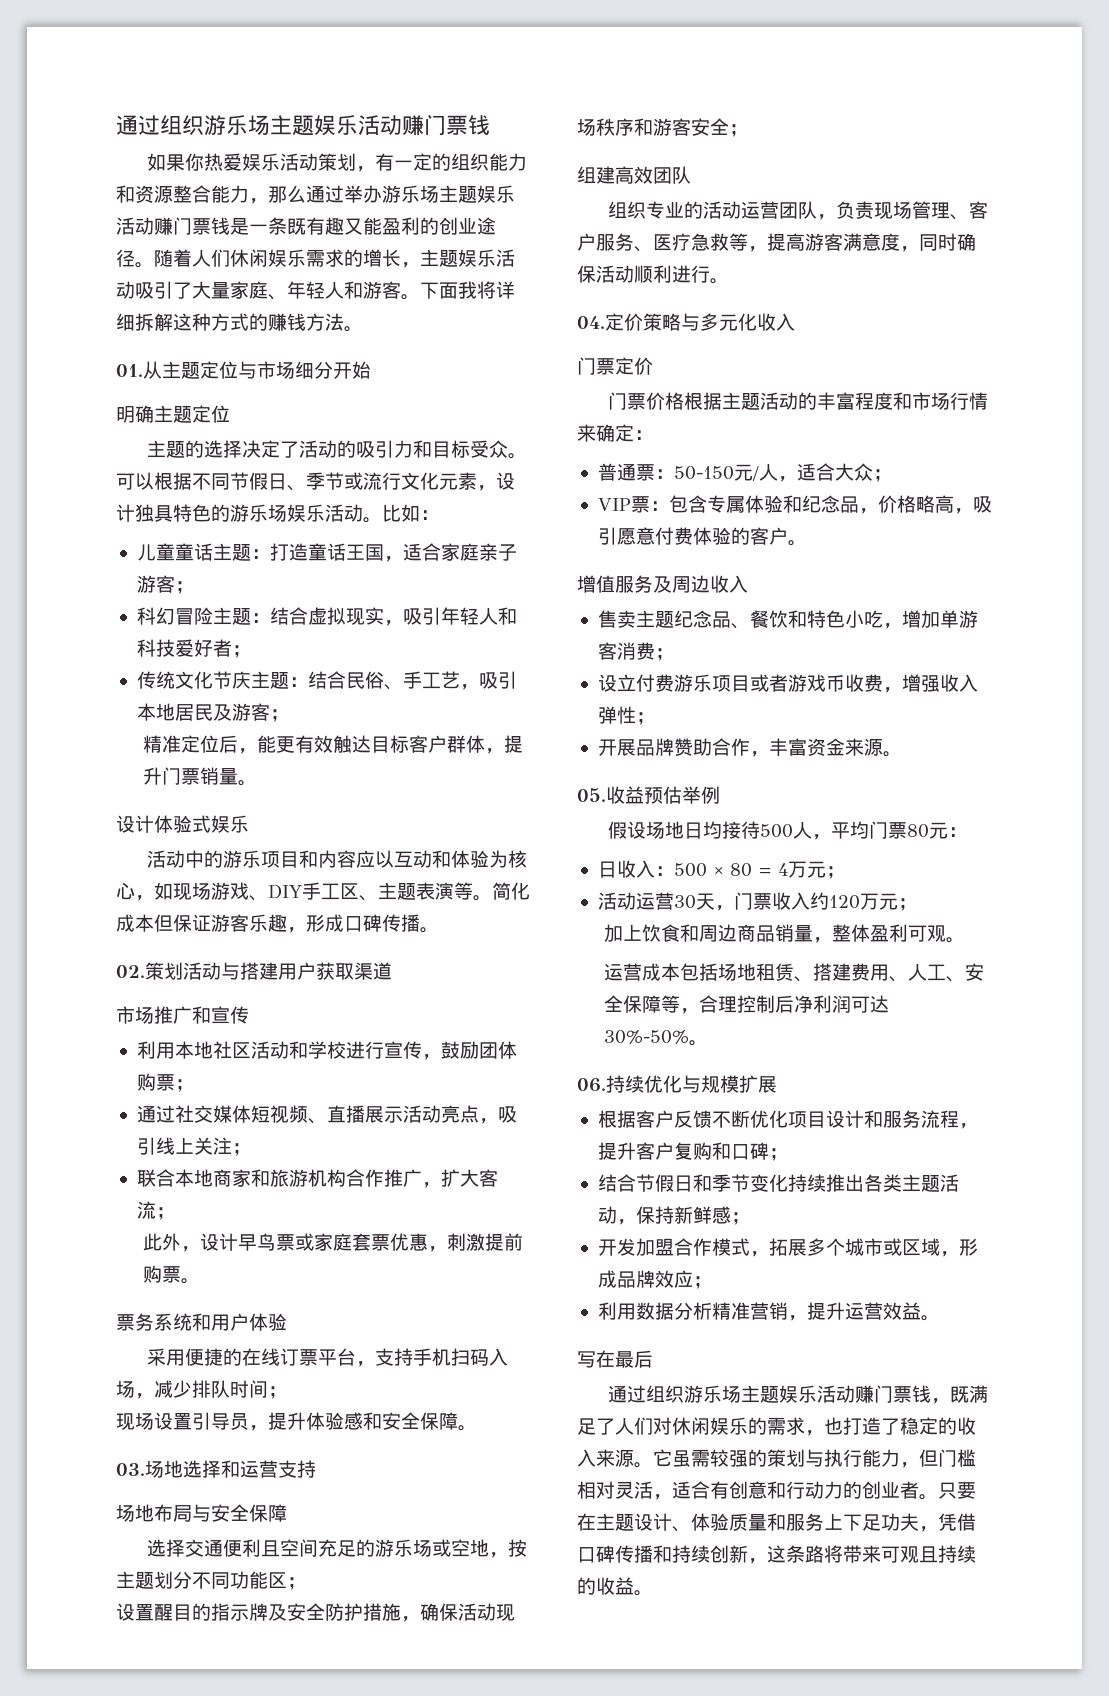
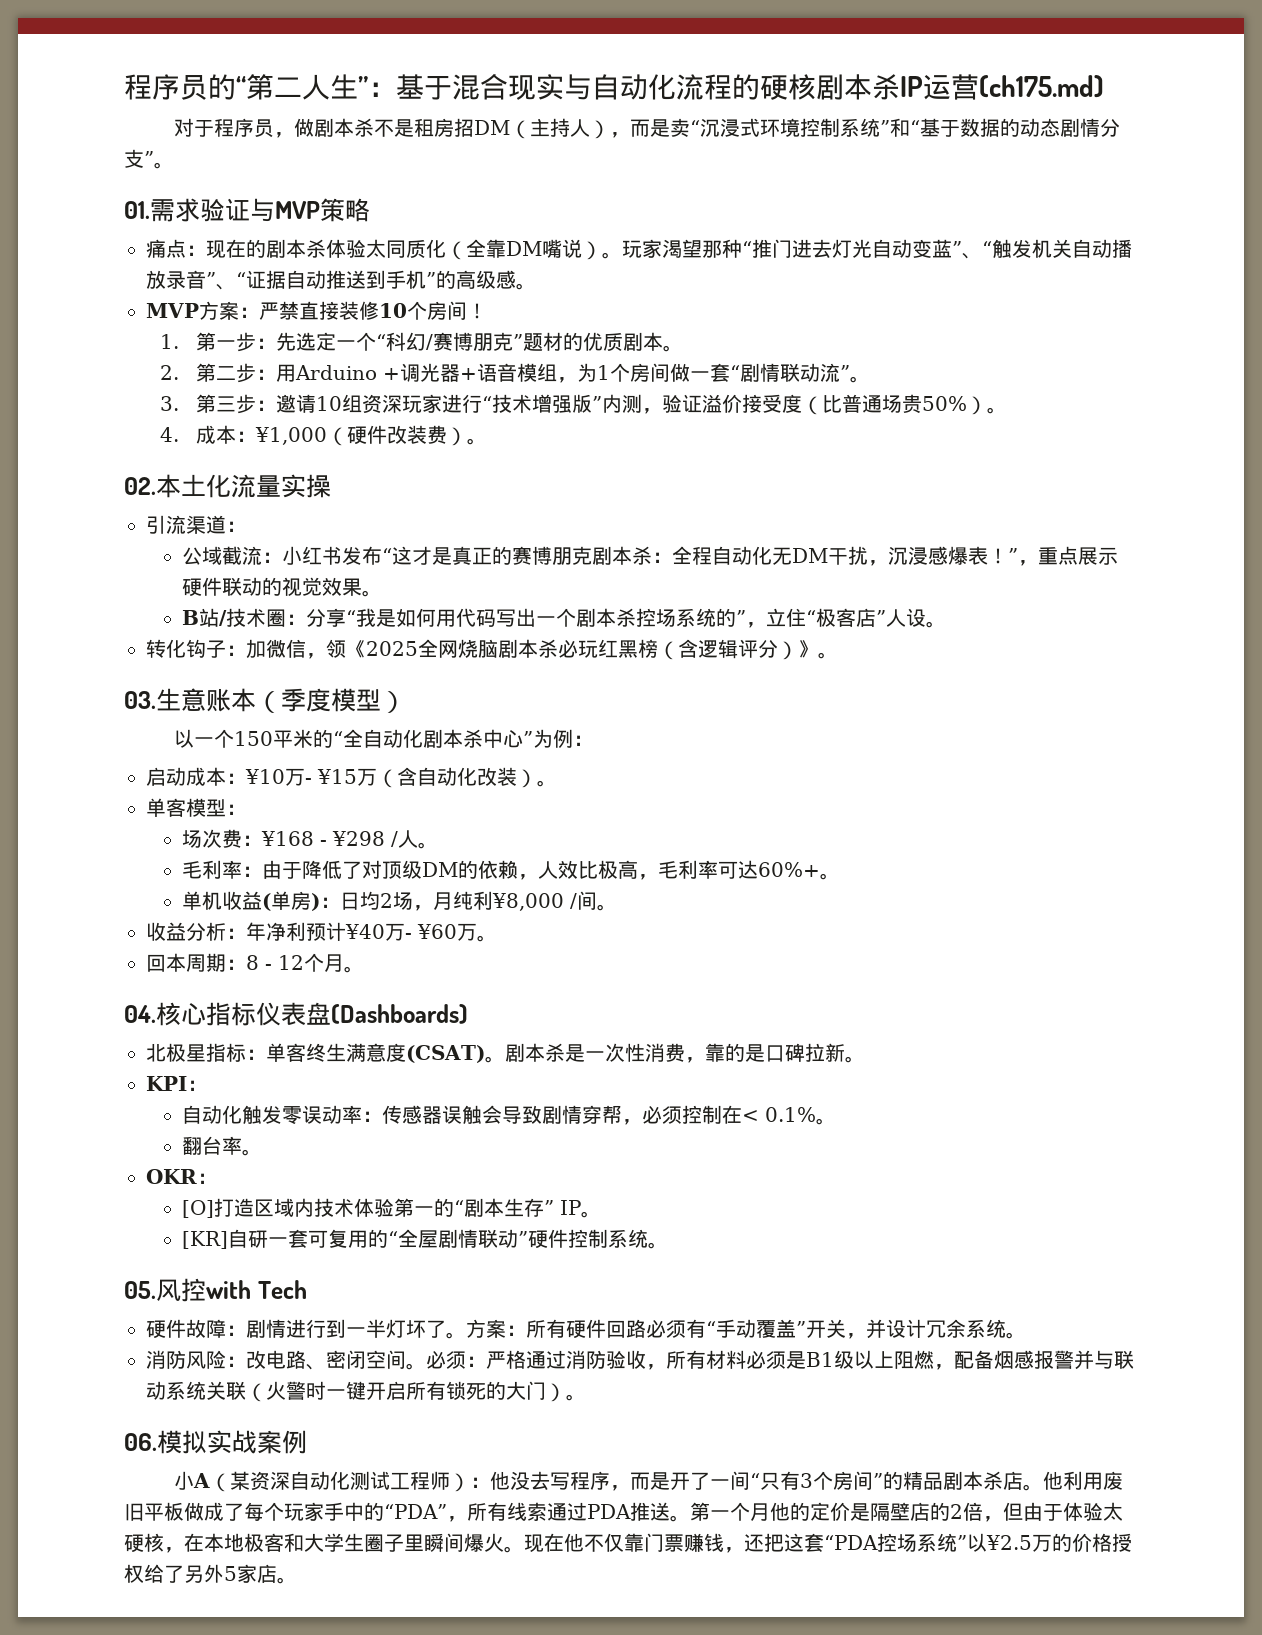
[116,114,490,136] [147,153,528,172] [116,185,515,204] [116,217,496,235] [116,249,515,268] [116,281,515,300] [116,313,363,332] [116,361,371,379] [116,405,230,423] [147,440,528,459] [116,472,515,491] [116,504,439,523] [136,543,517,562] [136,575,194,594] [136,607,517,626] [136,639,251,658] [136,671,517,690] [136,703,289,722] [143,735,524,754] [143,767,258,786] [116,815,249,833] [147,850,528,868] [116,882,530,901] [116,914,439,933] [116,962,392,980] [116,1006,249,1024] [136,1041,517,1060] [136,1073,194,1092] [136,1105,517,1124] [136,1137,251,1156] [136,1169,498,1188] [136,1201,175,1220] [143,1233,524,1252] [143,1265,201,1284] [116,1313,287,1331] [147,1348,509,1367] [116,1380,287,1399] [116,1412,477,1431] [116,1460,316,1478] [116,1504,287,1522] [147,1539,528,1558] [116,1571,306,1590] [116,1603,515,1622] [577,118,748,137] [577,166,691,184] [608,201,989,220] [577,233,976,252] [577,265,729,284] [577,313,795,331] [577,357,653,375] [608,392,989,410] [577,424,653,442] [597,463,892,482] [597,495,992,514] [597,527,807,546] [577,575,748,593] [597,610,978,629] [597,642,674,661] [597,674,978,693] [597,706,655,725] [597,738,902,757] [577,786,720,804] [608,821,968,840] [597,860,845,879] [597,892,917,911] [604,924,966,943] [604,963,985,982] [604,995,890,1014] [604,1030,709,1046] [577,1075,777,1093] [597,1110,978,1129] [597,1142,788,1161] [597,1174,959,1192] [597,1206,750,1225] [597,1238,978,1257] [597,1270,712,1289] [597,1302,940,1321] [577,1350,653,1368] [608,1385,989,1404] [577,1417,976,1436] [577,1449,976,1468] [577,1481,976,1500] [577,1513,976,1532] [577,1545,976,1564] [577,1577,634,1595] 通过组织游乐场主题娱乐活动赚门票钱 // 如果你热爱娱乐活动策划，有一定的组织能力和资源整合能力，那么通过举办游乐场主题娱乐活动赚门票钱是一条既有趣又能盈利的创业途径。随着人们休闲娱乐需求的增长，主题娱乐活动吸引了大量家庭、年轻人和游客。下面我将详细拆解这种方式的赚钱方法。 // 01.从主题定位与市场细分开始 // 明确主题定位 // 主题的选择决定了活动的吸引力和目标受众。可以根据不同节假日、季节或流行文化元素，设计独具特色的游乐场娱乐活动。比如： // 儿童童话主题：打造童话王国，适合家庭亲子游客； // 科幻冒险主题：结合虚拟现实，吸引年轻人和科技爱好者； // 传统文化节庆主题：结合民俗、手工艺，吸引本地居民及游客； // 精准定位后，能更有效触达目标客户群体，提升门票销量。 // 设计体验式娱乐 // 活动中的游乐项目和内容应以互动和体验为核心，如现场游戏、DIY手工区、主题表演等。简化成本但保证游客乐趣，形成口碑传播。 // 02.策划活动与搭建用户获取渠道 // 市场推广和宣传 // 利用本地社区活动和学校进行宣传，鼓励团体购票； // 通过社交媒体短视频、直播展示活动亮点，吸引线上关注； // 联合本地商家和旅游机构合作推广，扩大客流； // 此外，设计早鸟票或家庭套票优惠，刺激提前购票。 // 票务系统和用户体验 // 采用便捷的在线订票平台，支持手机扫码入场，减少排队时间； // 现场设置引导员，提升体验感和安全保障。 // 03.场地选择和运营支持 // 场地布局与安全保障 // 选择交通便利且空间充足的游乐场或空地，按主题划分不同功能区； // 设置醒目的指示牌及安全防护措施，确保活动现场秩序和游客安全； // 组建高效团队 // 组织专业的活动运营团队，负责现场管理、客户服务、医疗急救等，提高游客满意度，同时确保活动顺利进行。 // 04.定价策略与多元化收入 // 门票定价 // 门票价格根据主题活动的丰富程度和市场行情来确定： // 普通票：50-150元/人，适合大众； // VIP票：包含专属体验和纪念品，价格略高，吸引愿意付费体验的客户。 // 增值服务及周边收入 // 售卖主题纪念品、餐饮和特色小吃，增加单游客消费； // 设立付费游乐项目或者游戏币收费，增强收入弹性； // 开展品牌赞助合作，丰富资金来源。 // 05.收益预估举例 // 假设场地日均接待500人，平均门票80元： // 日收入：500 × 80 = 4万元； // 活动运营30天，门票收入约120万元； // 加上饮食和周边商品销量，整体盈利可观。 // 运营成本包括场地租赁、搭建费用、人工、安全保障等，合理控制后净利润可达30%-50%。 // 06.持续优化与规模扩展 // 根据客户反馈不断优化项目设计和服务流程，提升客户复购和口碑； // 结合节假日和季节变化持续推出各类主题活动，保持新鲜感； // 开发加盟合作模式，拓展多个城市或区域，形成品牌效应； // 利用数据分析精准营销，提升运营效益。 // 写在最后 // 通过组织游乐场主题娱乐活动赚门票钱，既满足了人们对休闲娱乐的需求，也打造了稳定的收入来源。它虽需较强的策划与执行能力，但门槛相对灵活，适合有创意和行动力的创业者。只要在主题设计、体验质量和服务上下足功夫，凭借口碑传播和持续创新，这条路将带来可观且持续的收益 -> [124,74,1104,100] [174,118,1121,139] [124,149,174,169] [124,198,370,222] [146,239,1132,260] [146,270,536,290] [146,301,487,320] [160,332,684,352] [160,363,871,383] [160,394,1008,415] [160,425,488,446] [124,474,331,498] [146,515,246,534] [182,546,1119,566] [182,577,383,597] [182,608,947,628] [146,639,838,660] [124,688,406,713] [174,729,594,748] [146,767,557,788] [146,798,246,817] [182,829,439,849] [182,860,841,880] [182,891,618,911] [146,922,497,942] [146,953,364,973] [124,1002,468,1026] [146,1043,865,1063] [146,1076,207,1091] [182,1105,837,1125] [182,1136,263,1156] [146,1169,217,1184] [182,1198,602,1218] [182,1229,669,1249] [124,1278,307,1302] [146,1319,1026,1339] [146,1350,1134,1370] [146,1381,586,1402] [124,1430,307,1454] [174,1471,1124,1492] [124,1502,1123,1522] [124,1533,1132,1553] [124,1564,277,1583] 程序员的“第二人生”：基于混合现实与自动化流程的硬核剧本杀IP运营(ch175.md) // 对于程序员，做剧本杀不是租房招DM（主持人），而是卖“沉浸式环境控制系统”和“基于数据的动态剧情分支”。 // 01.需求验证与MVP策略 // 痛点：现在的剧本杀体验太同质化（全靠DM嘴说）。玩家渴望那种“推门进去灯光自动变蓝”、“触发机关自动播放录音”、“证据自动推送到手机”的高级感。 // MVP方案：严禁直接装修10个房间！ // 1.第一步：先选定一个“科幻/赛博朋克”题材的优质剧本。 // 2.第二步：用Arduino +调光器+语音模组，为1个房间做一套“剧情联动流”。 // 3.第三步：邀请10组资深玩家进行“技术增强版”内测，验证溢价接受度（比普通场贵50%）。 // 4.成本：¥1,000（硬件改装费）。 // 02.本土化流量实操 // 引流渠道： // 公域截流：小红书发布“这才是真正的赛博朋克剧本杀：全程自动化无DM干扰，沉浸感爆表！”，重点展示硬件联动的视觉效果。 // B站/技术圈：分享“我是如何用代码写出一个剧本杀控场系统的”，立住“极客店”人设。 // 转化钩子：加微信，领《2025全网烧脑剧本杀必玩红黑榜（含逻辑评分）》。 // 03.生意账本（季度模型） // 以一个150平米的“全自动化剧本杀中心”为例： // 启动成本：¥10万- ¥15万（含自动化改装）。 // 单客模型： // 场次费：¥168 - ¥298 /人。 // 毛利率：由于降低了对顶级DM的依赖，人效比极高，毛利率可达60%+。 // 单机收益(单房)：日均2场，月纯利¥8,000 /间。 // 收益分析：年净利预计¥40万- ¥60万。 // 回本周期：8 - 12个月。 // 04.核心指标仪表盘(Dashboards) // 北极星指标：单客终生满意度(CSAT)。剧本杀是一次性消费，靠的是口碑拉新。 // KPI： // 自动化触发零误动率：传感器误触会导致剧情穿帮，必须控制在< 0.1%。 // 翻台率。 // OKR： // [O]打造区域内技术体验第一的“剧本生存” IP。 // [KR]自研一套可复用的“全屋剧情联动”硬件控制系统。 // 05.风控with Tech // 硬件故障：剧情进行到一半灯坏了。方案：所有硬件回路必须有“手动覆盖”开关，并设计冗余系统。 // 消防风险：改电路、密闭空间。必须：严格通过消防验收，所有材料必须是B1级以上阻燃，配备烟感报警并与联动系统关联（火警时一键开启所有锁死的大门）。 // 06.模拟实战案例 // 小A（某资深自动化测试工程师）：他没去写程序，而是开了一间“只有3个房间”的精品剧本杀店。他利用废旧平板做成了每个玩家手中的“PDA”，所有线索通过PDA推送。第一个月他的定价是隔壁店的2倍，但由于体验太硬核，在本地极客和大学生圈子里瞬间爆火。现在他不仅靠门票赚钱，还把这套“PDA控场系统”以¥2.5万的价格授权给了另外5家店

